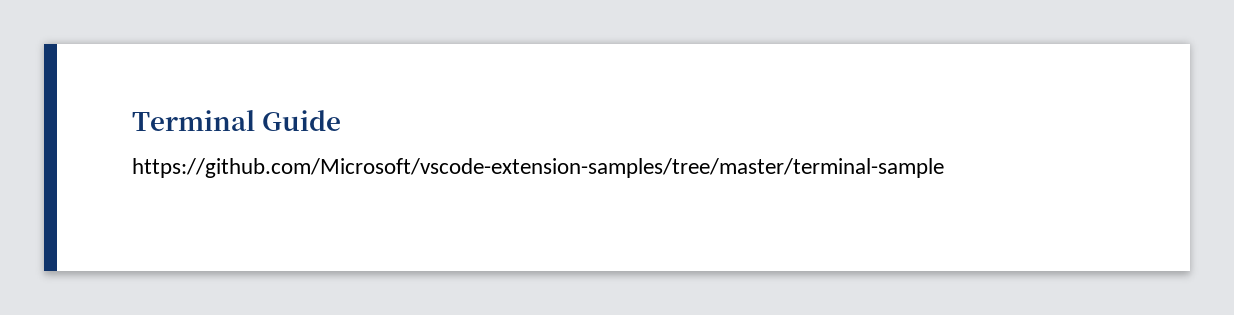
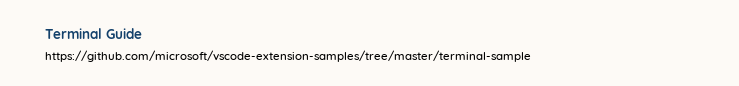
[132,158,944,178] https://github.com/Microsoft/vscode-extension-samples/tree/master/terminal-sample -> [45,50,531,62] https://github.com/microsoft/vscode-extension-samples/tree/master/terminal-sample

